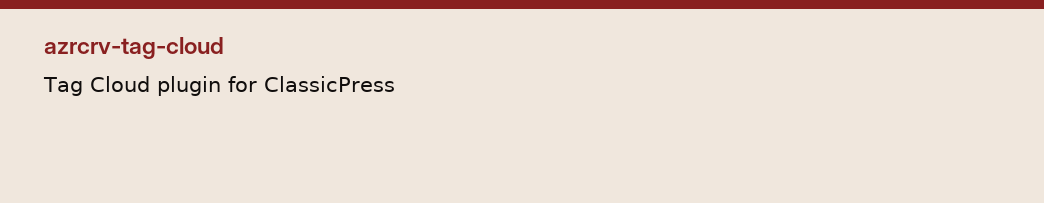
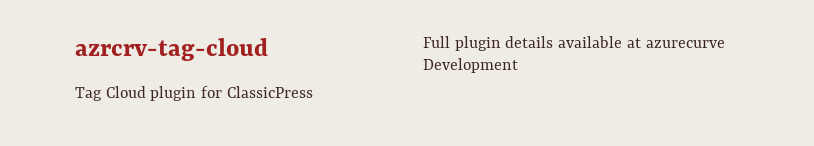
(395, 84) none -> [423,36,725,51] [423,58,518,73] // Full plugin details available at azurecurve Development

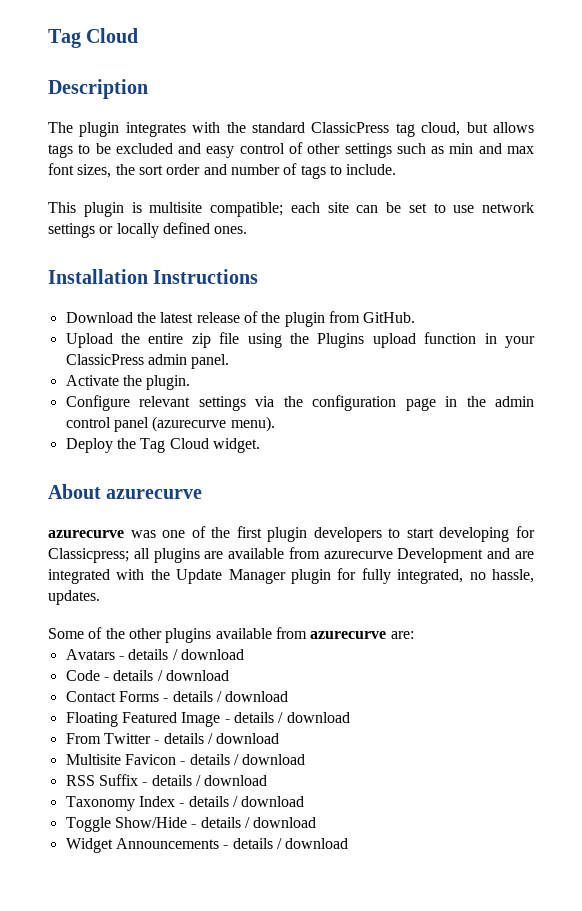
[75,38,268,61] [75,86,313,101] [423,36,725,51] [423,58,518,73] azrcrv-tag-cloud // Tag Cloud plugin for ClassicPress // Full plugin details available at azurecurve Development -> [48,28,139,48] [48,79,148,99] [48,122,534,137] [48,142,534,158] [48,163,397,179] [48,202,534,217] [48,222,248,238] [48,269,259,284] [65,311,416,327] [65,332,535,348] [65,354,230,369] [65,375,191,390] [65,395,534,411] [65,416,275,432] [65,438,260,453] [48,484,203,499] [48,526,536,542] [48,547,534,563] [48,568,534,584] [48,590,100,605] [48,627,414,643] [65,649,244,660] [65,670,229,681] [65,691,289,702] [65,712,350,727] [65,733,280,744] [65,754,306,765] [65,774,268,786] [65,796,305,811] [65,817,317,832] [65,838,349,853] Tag Cloud // Description // The plugin integrates with the standard ClassicPress tag cloud, but allows tags to be excluded and easy control of other settings such as min and max font sizes, the sort order and number of tags to include. // This plugin is multisite compatible; each site can be set to use network settings or locally defined ones. // Installation Instructions // Download the latest release of the plugin from GitHub. // Upload the entire zip file using the Plugins upload function in your ClassicPress admin panel. // Activate the plugin. // Configure relevant settings via the configuration page in the admin control panel (azurecurve menu). // Deploy the Tag Cloud widget. // About azurecurve // azurecurve was one of the first plugin developers to start developing for Classicpress; all plugins are available from azurecurve Development and are integrated with the Update Manager plugin for fully integrated, no hassle, updates. // Some of the other plugins available from azurecurve are: // Avatars - details / download // Code - details / download // Contact Forms - details / download // Floating Featured Image - details / download // From Twitter - details / download // Multisite Favicon - details / download // RSS Suffix - details / download // Taxonomy Index - details / download // Toggle Show/Hide - details / download // Widget Announcements - details / download

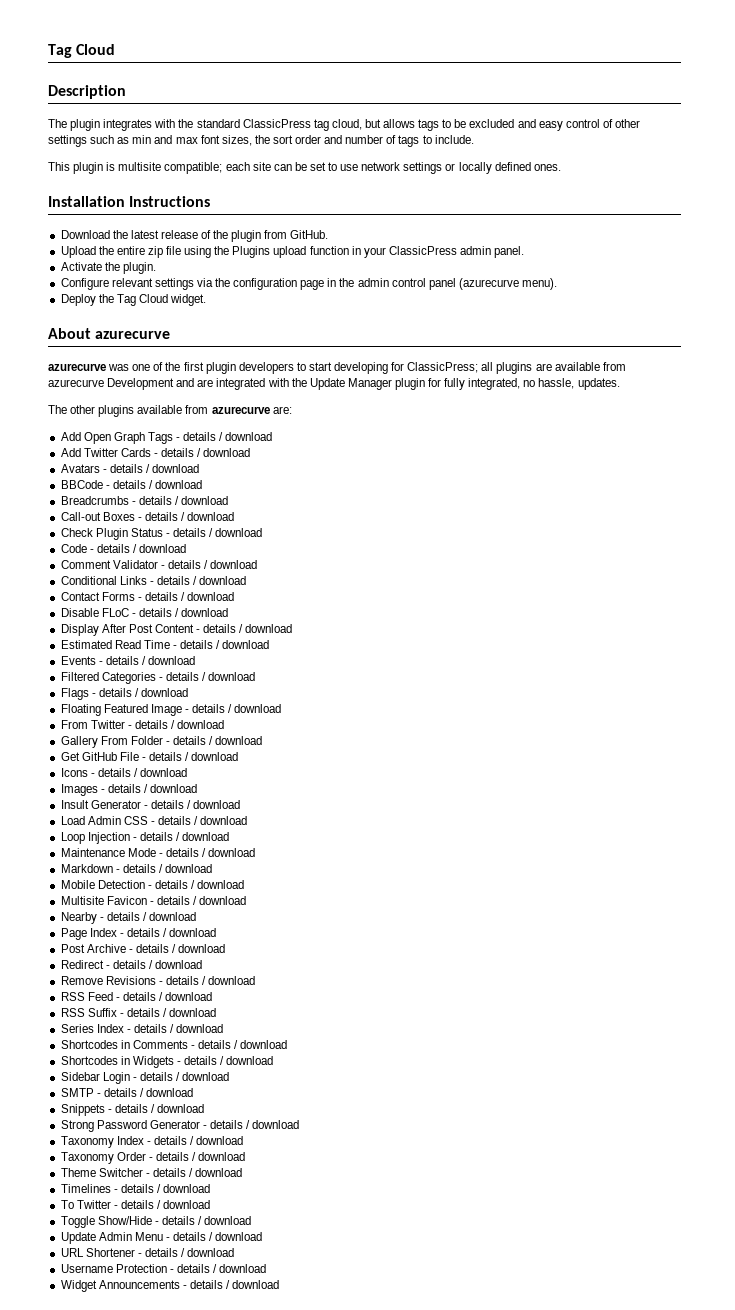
[48,548,129,563] Classicpress; -> [407,362,479,373] ClassicPress;
[48,627,125,639] Some of the -> [48,405,67,414] The
(414, 635) none -> [60,432,273,444] [60,448,251,457] // Add Open Graph Tags - details / download // Add Twitter Cards - details / download
(244, 654) none -> [60,480,203,489] [60,496,229,505] [60,512,235,521] [60,528,263,540] // BBCode - details / download // Breadcrumbs - details / download // Call-out Boxes - details / download // Check Plugin Status - details / download
(229, 675) none -> [60,560,258,569] [60,576,247,585] // Comment Validator - details / download // Conditional Links - details / download
(289, 696) none -> [60,608,229,617] [60,624,293,636] [60,640,270,649] [60,656,196,665] [60,672,256,684] [60,688,189,700] // Disable FLoC - details / download // Display After Post Content - details / download // Estimated Read Time - details / download // Events - details / download // Filtered Categories - details / download // Flags - details / download
(280, 738) none -> [60,736,263,748] [60,752,239,761] [60,768,188,777] [60,784,198,796] [60,800,241,809] [60,816,248,825] [60,832,230,844] [60,848,256,857] [60,864,213,873] [60,880,245,889] // Gallery From Folder - details / download // Get GitHub File - details / download // Icons - details / download // Images - details / download // Insult Generator - details / download // Load Admin CSS - details / download // Loop Injection - details / download // Maintenance Mode - details / download // Markdown - details / download // Mobile Detection - details / download
(306, 759) none -> [60,912,197,924] [60,928,217,940] [60,944,226,953] [60,960,203,969] [60,976,256,985] [60,992,213,1001] // Nearby - details / download // Page Index - details / download // Post Archive - details / download // Redirect - details / download // Remove Revisions - details / download // RSS Feed - details / download
(268, 780) none -> [60,1024,224,1033] [60,1040,288,1049] [60,1056,274,1068] [60,1072,230,1084] [60,1088,194,1097] [60,1104,205,1116] [60,1120,300,1132] // Series Index - details / download // Shortcodes in Comments - details / download // Shortcodes in Widgets - details / download // Sidebar Login - details / download // SMTP - details / download // Snippets - details / download // Strong Password Generator - details / download
(305, 801) none -> [60,1152,246,1164] [60,1168,243,1177] [60,1184,211,1193] [60,1200,211,1209] // Taxonomy Order - details / download // Theme Switcher - details / download // Timelines - details / download // To Twitter - details / download
(317, 822) none -> [60,1232,263,1244] [60,1248,235,1257] [60,1264,267,1273] // Update Admin Menu - details / download // URL Shortener - details / download // Username Protection - details / download

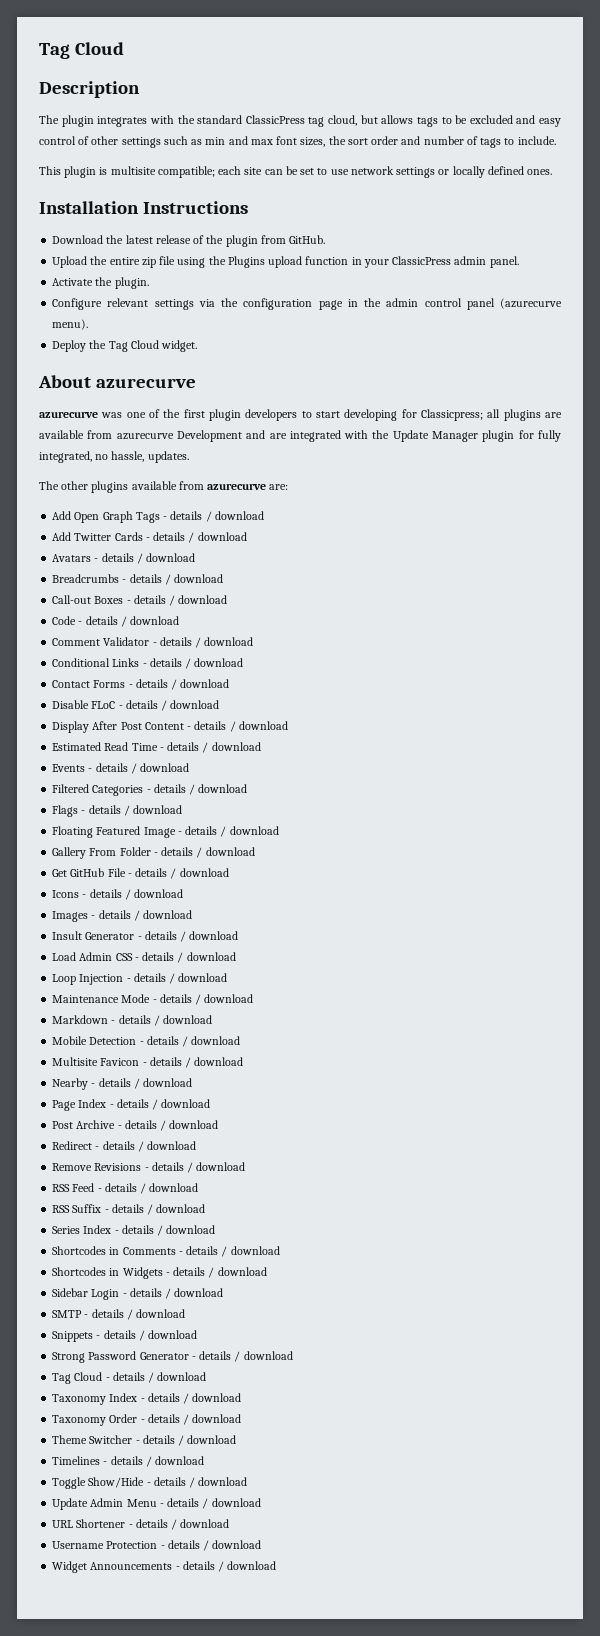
[407,362,479,373] ClassicPress; -> [420,409,483,421] Classicpress;
[60,480,203,489] // BBCode - details / download -> (196, 557) none
[60,528,263,540] // Check Plugin Status - details / download -> (228, 599) none
[60,720,225,729] // From Twitter - details / download -> (279, 830) none
(300, 1124) none -> [52,1372,207,1384] // Tag Cloud - details / download
[60,1200,211,1209] // To Twitter - details / download -> (205, 1460) none

